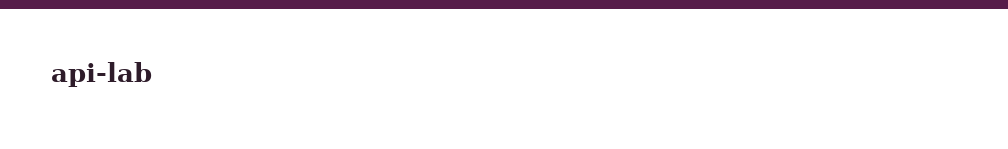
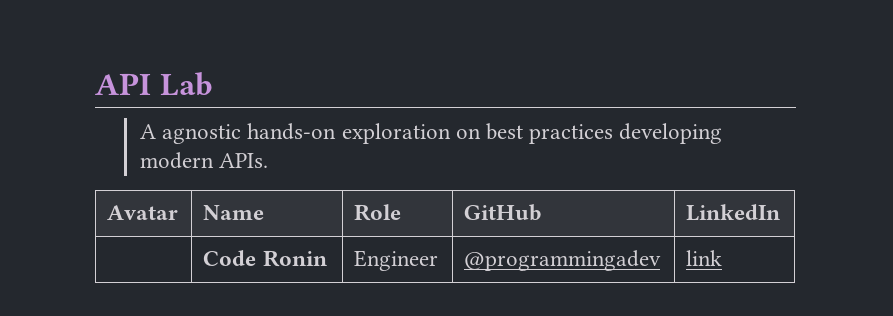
[51,62,152,87] api-lab -> [95,72,213,96] [139,123,723,144] [139,152,269,169] [107,205,179,220] [203,205,265,220] [354,204,402,221] [464,204,542,221] [686,204,781,221] [203,250,327,267] [354,250,439,271] [464,250,662,271] [686,250,723,266] API Lab // A agnostic hands-on exploration on best practices developing modern APIs. // Avatar | Name | Role | GitHub | LinkedIn // | Code Ronin | Engineer | @programmingadev | link

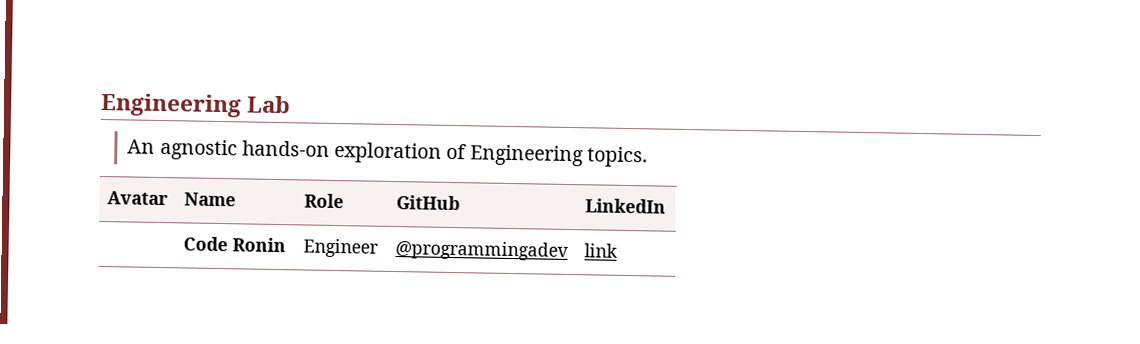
[95,73,151,95] API -> [100,92,242,118] Engineering
[139,124,156,139] A -> [127,139,156,154] An
[455,123,723,144] [139,152,269,169] on best practices developing modern APIs. -> [446,143,648,168] of Engineering topics.

